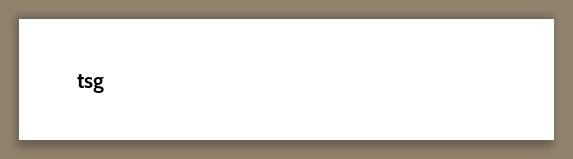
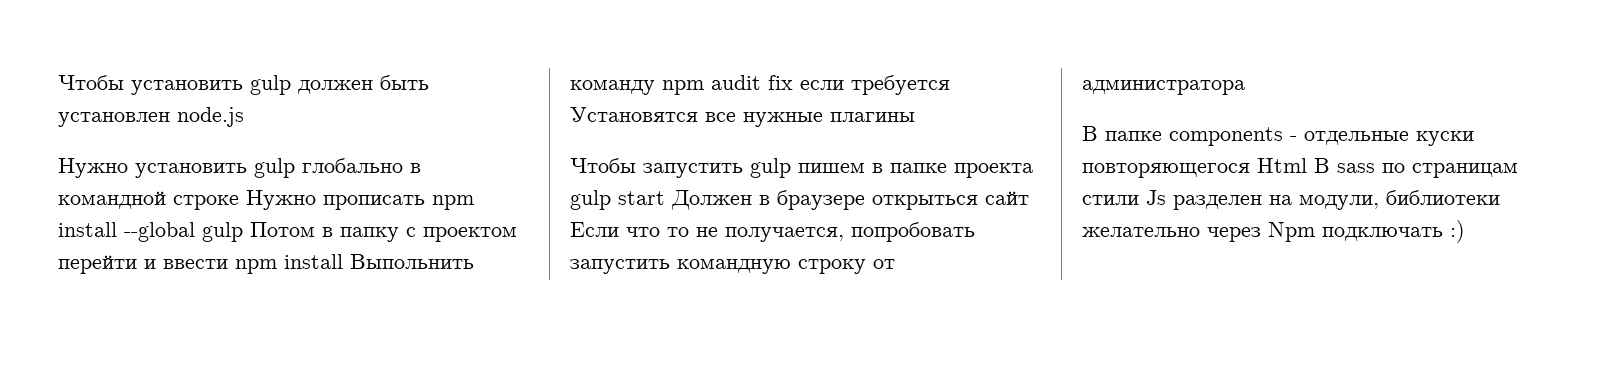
[77,74,104,93] tsg -> [58,75,429,95] [58,107,244,127] [58,158,421,178] [58,190,474,210] [58,222,517,242] [58,254,474,274] [570,75,950,95] [570,107,915,127] [570,158,1033,178] [570,190,1029,210] [570,222,975,242] [570,259,895,274] [1082,80,1245,95] [1082,126,1474,146] [1082,158,1518,178] [1082,190,1500,210] [1082,220,1465,243] Чтобы установить gulp должен быть установлен node.js // Нужно установить gulp глобально в командной строке Нужно прописать npm install --global gulp Потом в папку с проектом перейти и ввести npm install Выпольнить команду npm audit fix если требуется Установятся все нужные плагины // Чтобы запустить gulp пишем в папке проекта gulp start Должен в браузере открыться сайт Если что то не получается, попробовать запустить командную строку от администратора // В папке components - отдельные куски повторяющегося Html В sass по страницам стили Js разделен на модули, библиотеки желательно через Npm подключать :)

